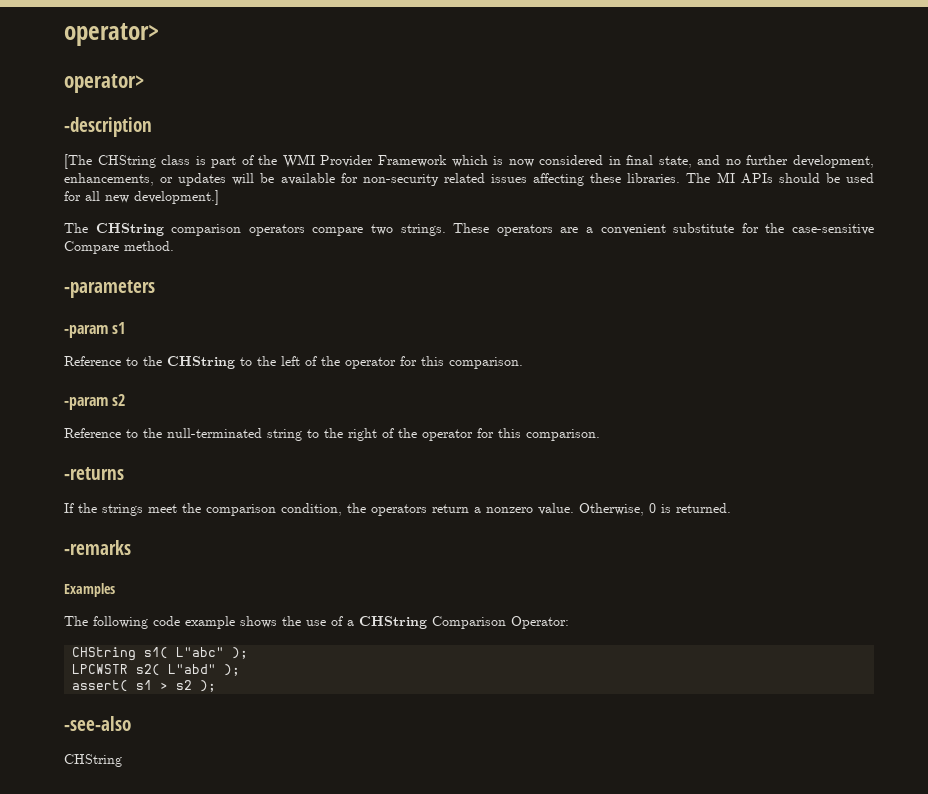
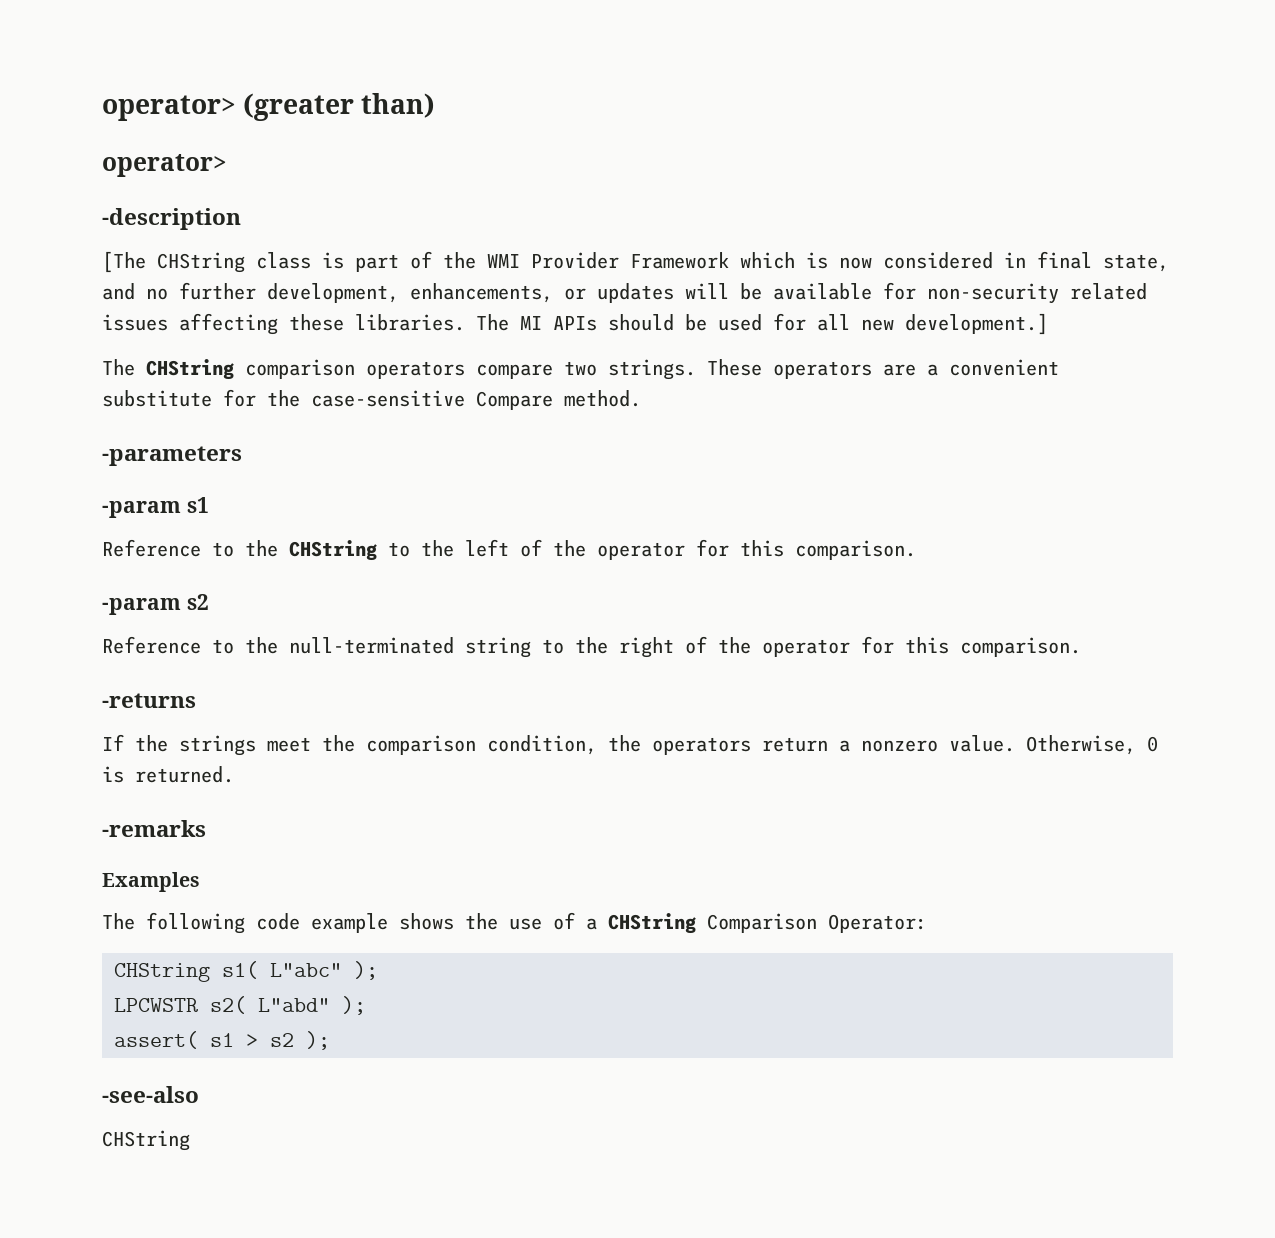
[64,23,159,46] operator> -> [102,93,436,121] operator> (greater than)

